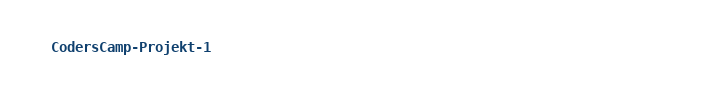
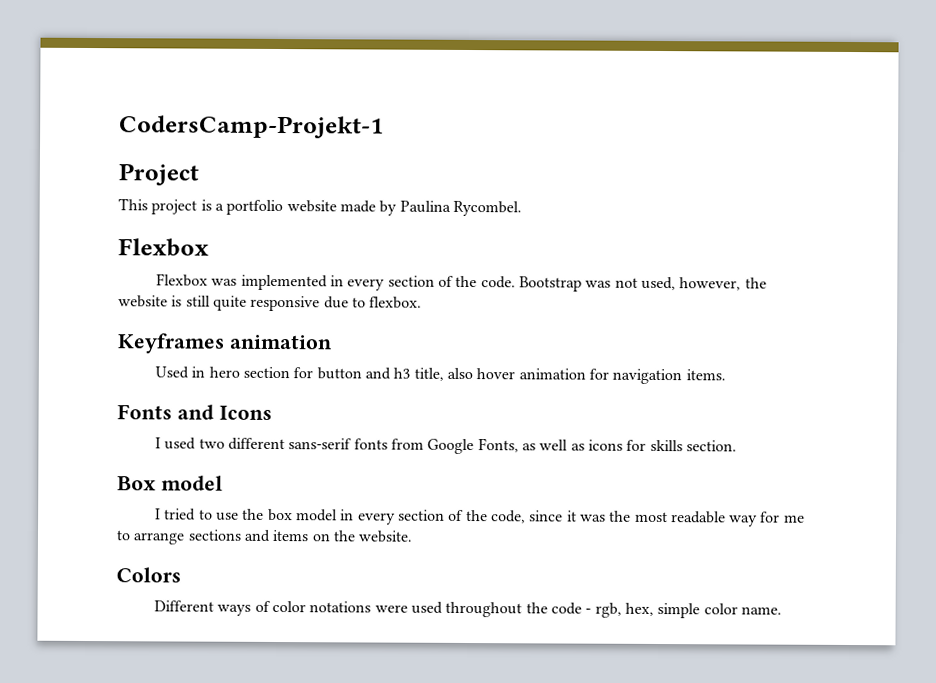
(211, 48) none -> [118,163,199,186] [118,198,522,217] [118,238,209,257] [156,273,767,292] [118,295,423,312] [117,333,333,354] [155,366,726,385] [117,404,272,420] [155,437,737,455] [117,475,223,491] [155,508,805,527] [116,529,414,545] [116,567,181,583] [154,600,782,619] // Project // This project is a portfolio website made by Paulina Rycombel. // Flexbox // Flexbox was implemented in every section of the code. Bootstrap was not used, however, the website is still quite responsive due to flexbox. // Keyframes animation // Used in hero section for button and h3 title, also hover animation for navigation items. // Fonts and Icons // I used two different sans-serif fonts from Google Fonts, as well as icons for skills section. // Box model // I tried to use the box model in every section of the code, since it was the most readable way for me to arrange sections and items on the website. // Colors // Different ways of color notations were used throughout the code - rgb, hex, simple color name.

